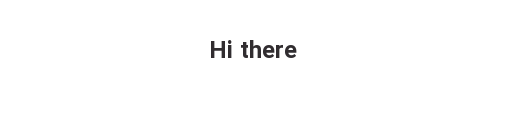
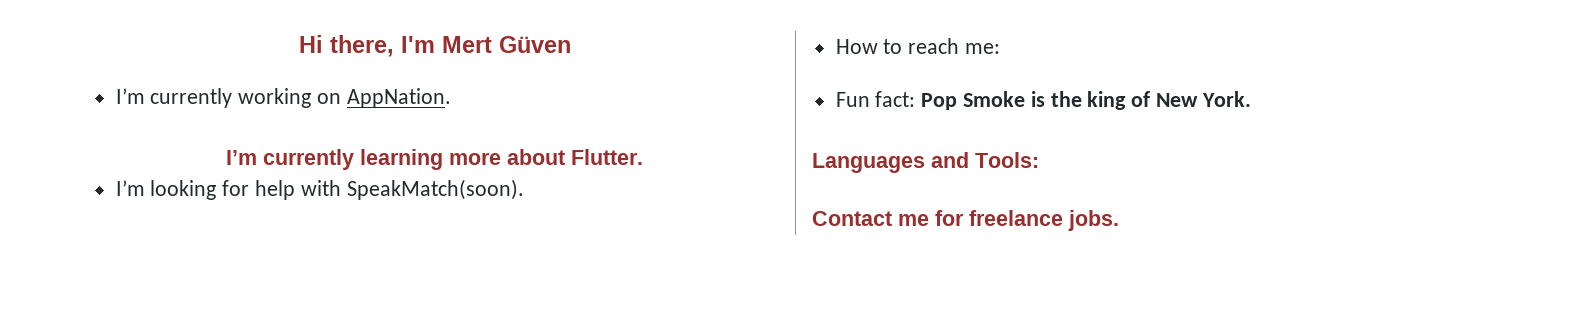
[239,40,297,58] there -> [329,35,571,57] [115,88,451,108] [226,149,643,170] [115,179,524,200] [835,38,1001,54] [835,91,1251,110] [812,152,1039,173] [812,210,1119,231] there, I'm Mert Güven // I’m currently working on AppNation. // I’m currently learning more about Flutter. // I’m looking for help with SpeakMatch(soon). // How to reach me: // Fun fact: Pop Smoke is the king of New York. // Languages and Tools: // Contact me for freelance jobs.

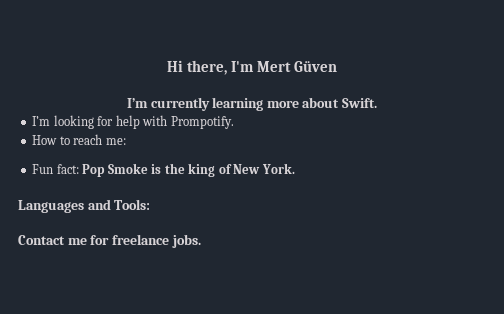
[115,88,451,108] // I’m currently working on AppNation. -> (338, 66) none
[571,149,643,165] Flutter. -> [342,98,378,108] Swift.
[346,179,524,200] SpeakMatch(soon). -> [170,116,234,129] Prompotify.

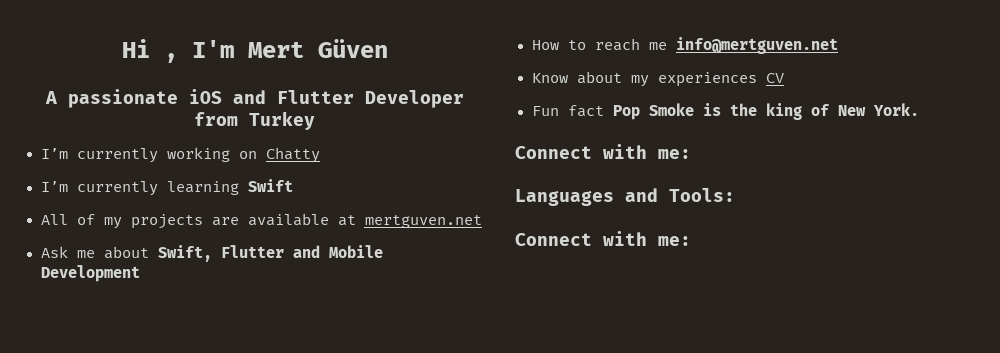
[186,60,227,75] there, -> [163,53,178,63] ,
[126,97,378,111] [32,115,234,129] [32,134,126,145] I’m currently learning more about Swift. // I’m looking for help with Prompotify. // How to reach me: -> [44,89,464,108] [194,111,315,130] [40,147,320,163] [40,179,293,196] [40,213,482,229] [40,245,383,262] [40,265,140,282] [531,37,838,54] [531,71,784,87] A passionate iOS and Flutter Developer from Turkey // I’m currently working on Chatty // I’m currently learning Swift // All of my projects are available at mertguven.net // Ask me about Swift, Flutter and Mobile Development // How to reach me info@mertguven.net // Know about my experiences CV
[56,164,79,174] fact: -> [567,105,604,117] fact
(295, 168) none -> [515,144,691,159] // Connect with me:
[18,234,201,248] Contact me for freelance jobs. -> [515,231,691,246] Connect with me:

